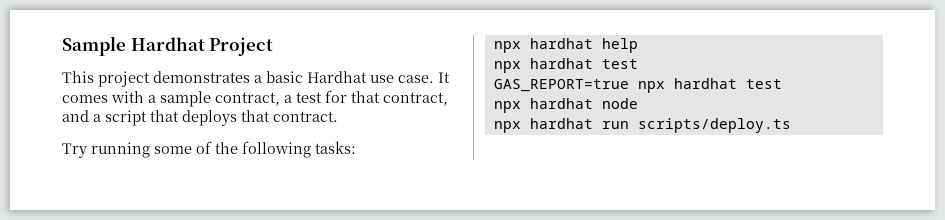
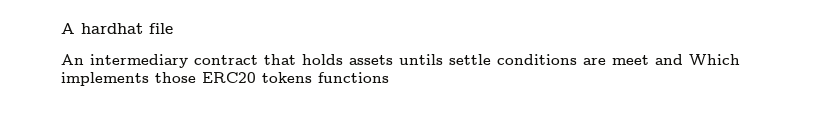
[62,36,274,56] [62,71,450,87] [62,90,448,107] [62,110,338,126] [62,141,356,158] [493,38,638,53] [493,58,638,73] [493,78,782,93] [493,98,638,113] [493,118,791,133] Sample Hardhat Project // This project demonstrates a basic Hardhat use case. It comes with a sample contract, a test for that contract, and a script that deploys that contract. // Try running some of the following tasks: // npx hardhat help // npx hardhat test // GAS_REPORT=true npx hardhat test // npx hardhat node // npx hardhat run scripts/deploy.ts -> [61,23,173,34] [61,54,740,68] [61,72,389,86] A hardhat file // An intermediary contract that holds assets untils settle conditions are meet and Which implements those ERC20 tokens functions

